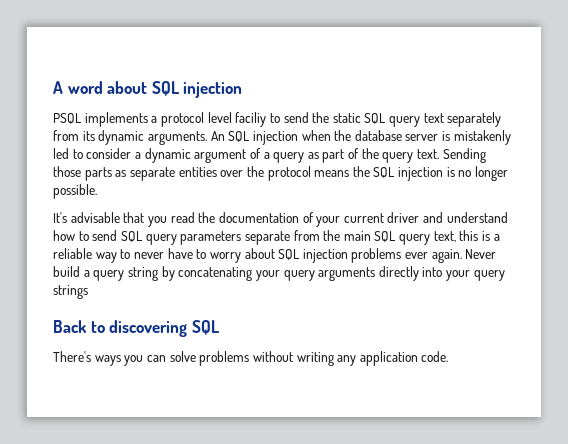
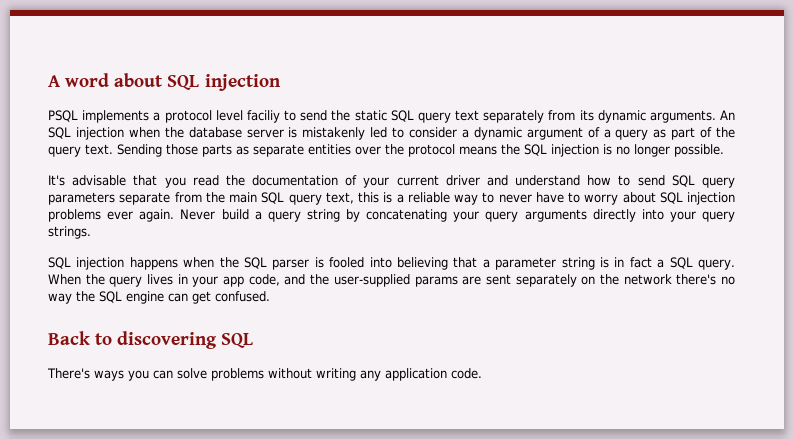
[53,285,88,299] strings -> [48,226,91,239] [48,257,736,270] [48,274,736,287] [48,291,270,304] strings. // SQL injection happens when the SQL parser is fooled into believing that a parameter string is in fact a SQL query. When the query lives in your app code, and the user-supplied params are sent separately on the network there's no way the SQL engine can get confused.

